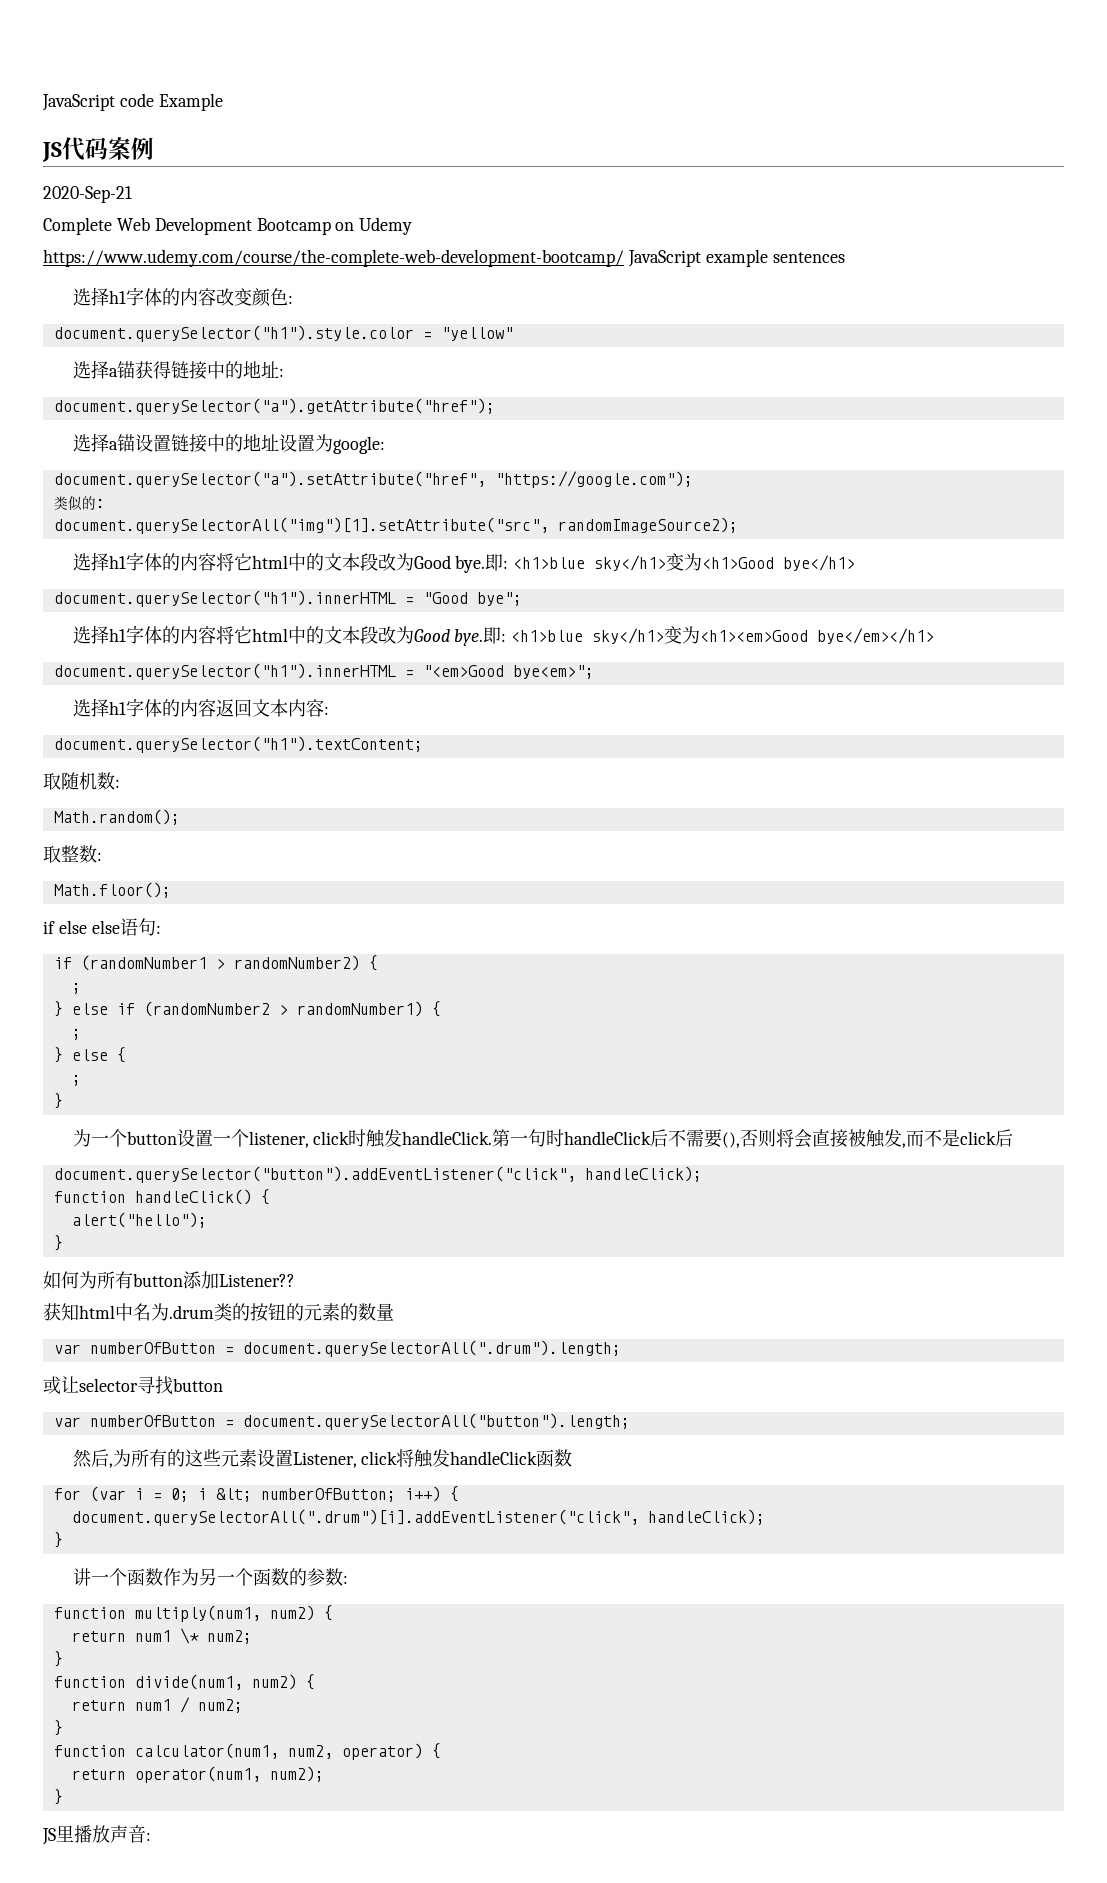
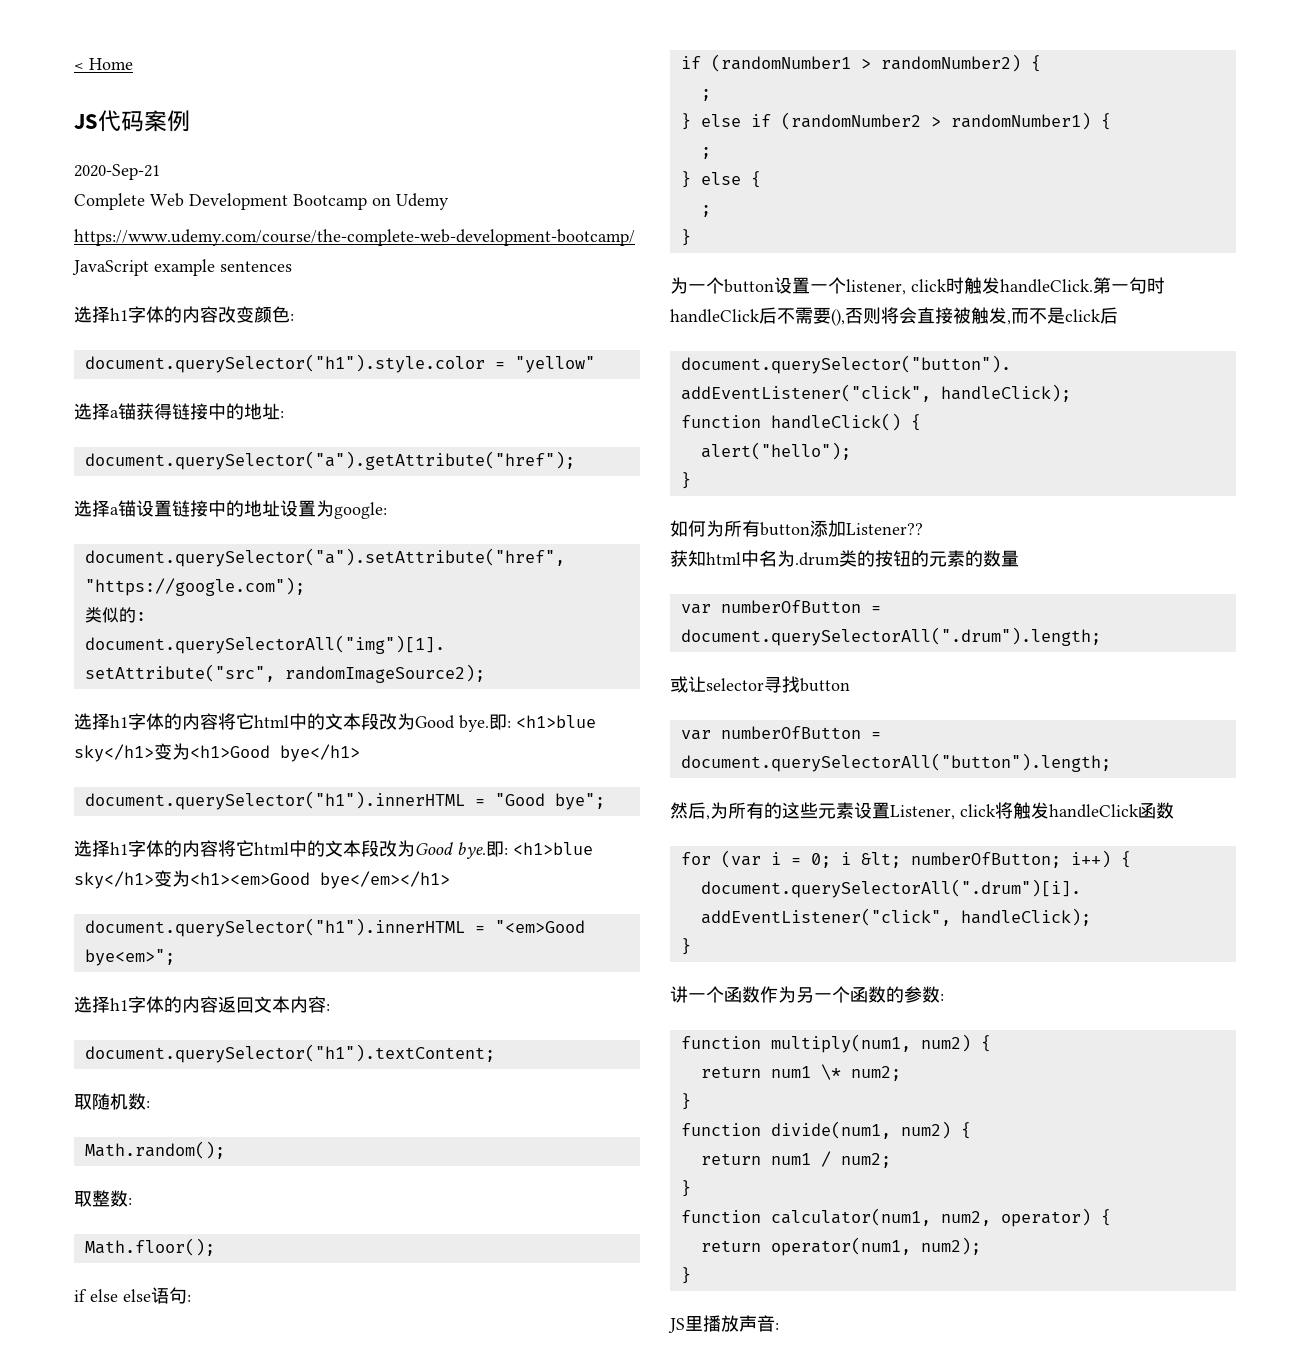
[42,93,223,111] JavaScript code Example -> [74,58,133,70] < Home

